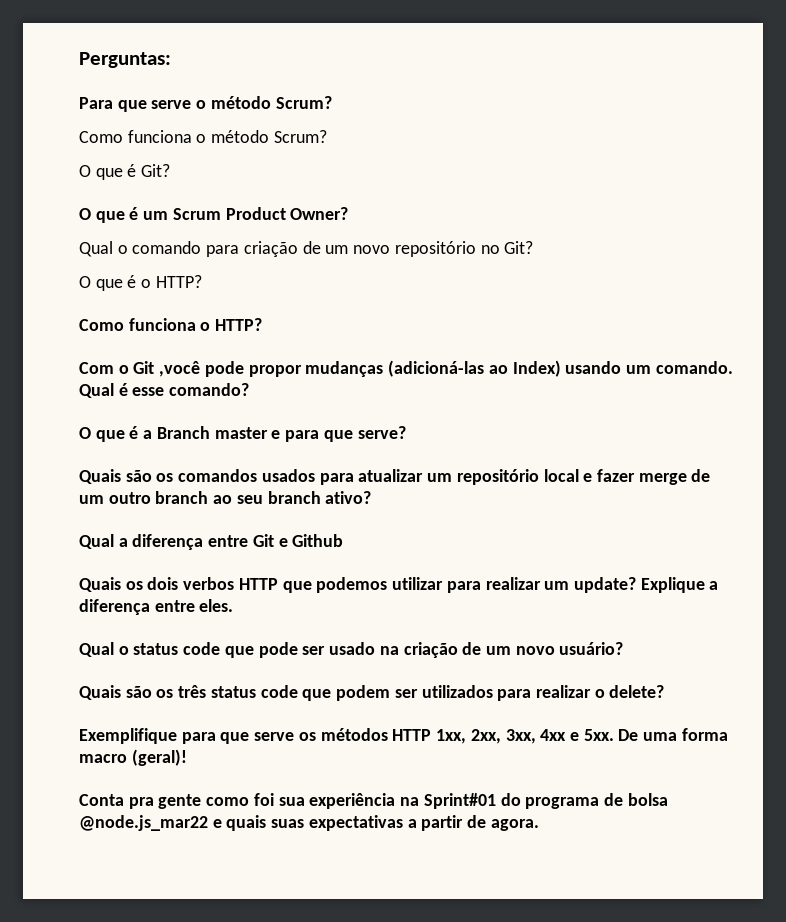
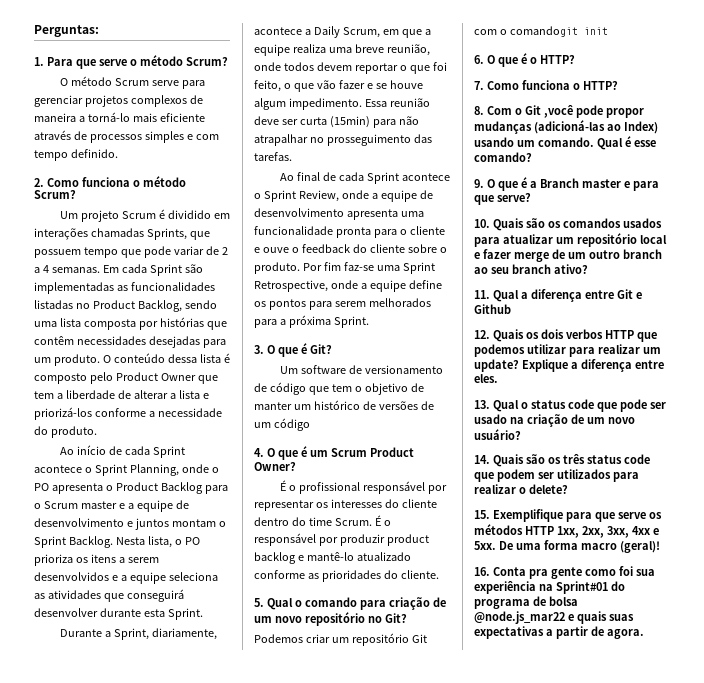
(171, 60) none -> [34,57,44,66] 1.
(332, 102) none -> [59,76,205,89] [34,95,203,107] [34,112,205,122] [34,130,219,143] [34,149,118,161] [34,178,44,187] O método Scrum serve para gerenciar projetos complexos de maneira a torná-lo mais eficiente através de processos simples e com tempo definido. // 2.
[79,164,171,180] O que é Git? // -> [59,209,230,222] [34,228,210,240] [34,246,228,258] [34,264,203,276] [34,282,215,294] [34,300,217,312] [34,317,227,330] [34,336,226,348] [34,353,230,366] [34,372,218,384] [34,390,209,399] [34,407,222,420] [34,426,97,438] [59,445,185,458] [34,464,219,476] [34,482,228,494] [34,500,189,512] [34,518,226,530] [34,536,200,548] [34,554,159,566] [34,572,218,584] [34,589,184,602] [34,608,203,620] [59,628,217,640] [254,26,431,38] [254,44,430,56] [254,62,447,74] [254,80,423,92] [254,98,430,110] [254,116,419,128] [254,134,432,146] [254,152,292,161] [279,172,450,184] [254,190,433,202] [254,208,424,220] [254,226,445,238] [254,244,447,253] [254,262,435,274] [254,280,442,292] [254,298,431,310] [254,315,369,328] [254,343,332,357] [279,365,443,374] [254,382,424,395] [254,400,434,410] [254,418,310,431] [254,448,264,457] Um projeto Scrum é dividido em interações chamadas Sprints, que possuem tempo que pode variar de 2 a 4 semanas. Em cada Sprint são implementadas as funcionalidades listadas no Product Backlog, sendo uma lista composta por histórias que contêm necessidades desejadas para um produto. O conteúdo dessa lista é composto pelo Product Owner que tem a liberdade de alterar a lista e priorizá-los conforme a necessidade do produto. // Ao início de cada Sprint acontece o Sprint Planning, onde o PO apresenta o Product Backlog para o Scrum master e a equipe de desenvolvimento e juntos montam o Sprint Backlog. Nesta lista, o PO prioriza os itens a serem desenvolvidos e a equipe seleciona as atividades que conseguirá desenvolver durante esta Sprint. // Durante a Sprint, diariamente, acontece a Daily Scrum, em que a equipe realiza uma breve reunião, onde todos devem reportar o que foi feito, o que vão fazer e se houve algum impedimento. Essa reunião deve ser curta (15min) para não atrapalhar no prosseguimento das tarefas. // Ao final de cada Sprint acontece o Sprint Review, onde a equipe de desenvolvimento apresenta uma funcionalidade pronta para o cliente e ouve o feedback do cliente sobre o produto. Por fim faz-se uma Sprint Retrospective, onde a equipe define os pontos para serem melhorados para a próxima Sprint. // 3. O que é Git? // Um software de versionamento de código que tem o objetivo de manter um histórico de versões de um código // 4.
(349, 213) none -> [279,480,447,494] [254,499,437,511] [254,515,391,526] [254,533,429,546] [254,552,411,564] [254,570,439,582] [254,598,264,607] É o profissional responsável por representar os interesses do cliente dentro do time Scrum. É o responsável por produzir product backlog e mantê-lo atualizado conforme as prioridades do cliente. // 5.
(534, 247) none -> [254,633,427,646] [474,26,608,37] [474,55,484,64] Podemos criar um repositório Git com o comandogit init // 6.
(202, 281) none -> [474,81,484,90] 7.
(263, 324) none -> [474,106,484,115] 8.
(250, 389) none -> [474,179,484,188] 9.
(406, 432) none -> [474,219,490,228] 10.
(372, 497) none -> [474,290,490,299] 11.
(344, 540) none -> [474,330,490,339] 12.
(234, 605) none -> [474,400,490,409] 13.
(624, 648) none -> [474,455,490,464] 14.
(665, 691) none -> [474,510,490,519] 15.
(187, 757) none -> [474,567,490,576] 16.

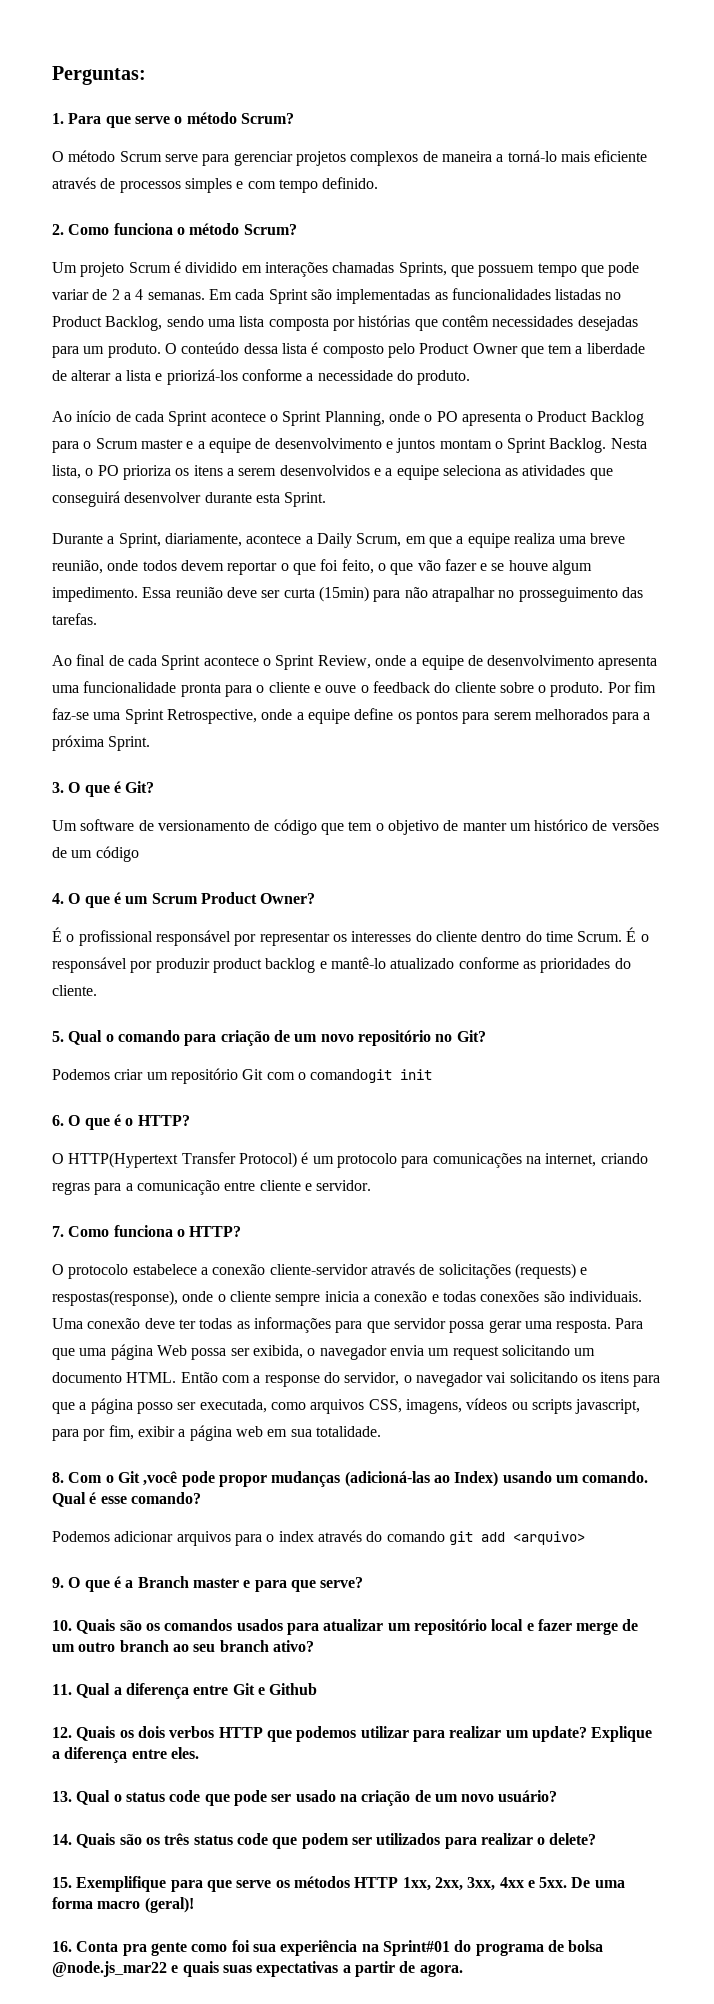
(575, 59) none -> [52,1152,648,1168] [52,1180,372,1195] // O HTTP(Hypertext Transfer Protocol) é um protocolo para comunicações na internet, criando regras para a comunicação entre cliente e servidor.
(618, 85) none -> [52,1263,588,1279] [52,1290,642,1306] [52,1317,644,1333] [52,1344,596,1360] [52,1372,661,1387] [52,1398,641,1414] [52,1425,381,1441] // O protocolo estabelece a conexão cliente-servidor através de solicitações (requests) e respostas(response), onde o cliente sempre inicia a conexão e todas conexões são individuais. Uma conexão deve ter todas as informações para que servidor possa gerar uma resposta. Para que uma página Web possa ser exibida, o navegador envia um request solicitando um documento HTML. Então com a response do servidor, o navegador vai solicitando os itens para que a página posso ser executada, como arquivos CSS, imagens, vídeos ou scripts javascript, para por fim, exibir a página web em sua totalidade.
(532, 157) none -> [52,1530,585,1546] // Podemos adicionar arquivos para o index através do comando git add <arquivo>

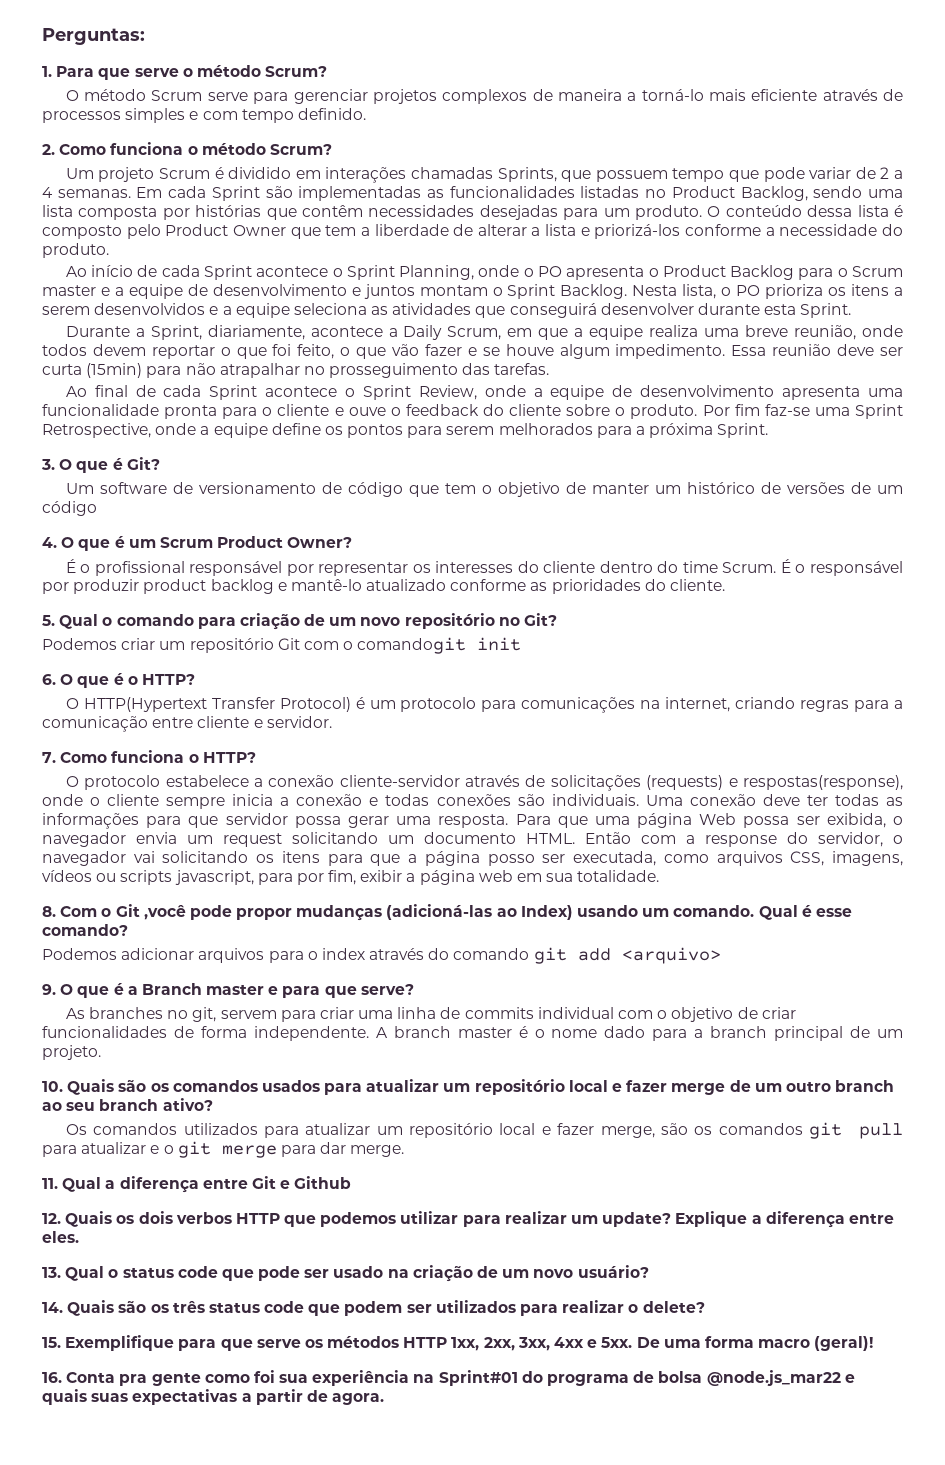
(364, 1582) none -> [65,1007,796,1022] [42,1026,903,1041] [42,1045,101,1060] // As branches no git, servem para criar uma linha de commits individual com o objetivo de criar funcionalidades de forma independente. A branch master é o nome dado para a branch principal de um projeto.
(314, 1646) none -> [65,1122,904,1139] [42,1141,405,1158] // Os comandos utilizados para atualizar um repositório local e fazer merge, são os comandos git pull para atualizar e o git merge para dar merge.

